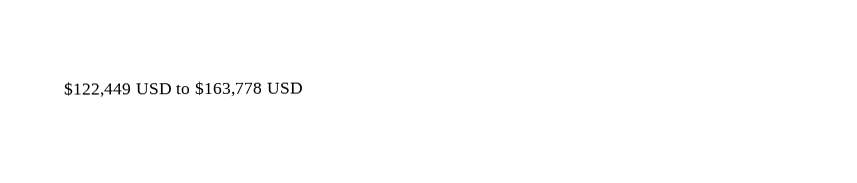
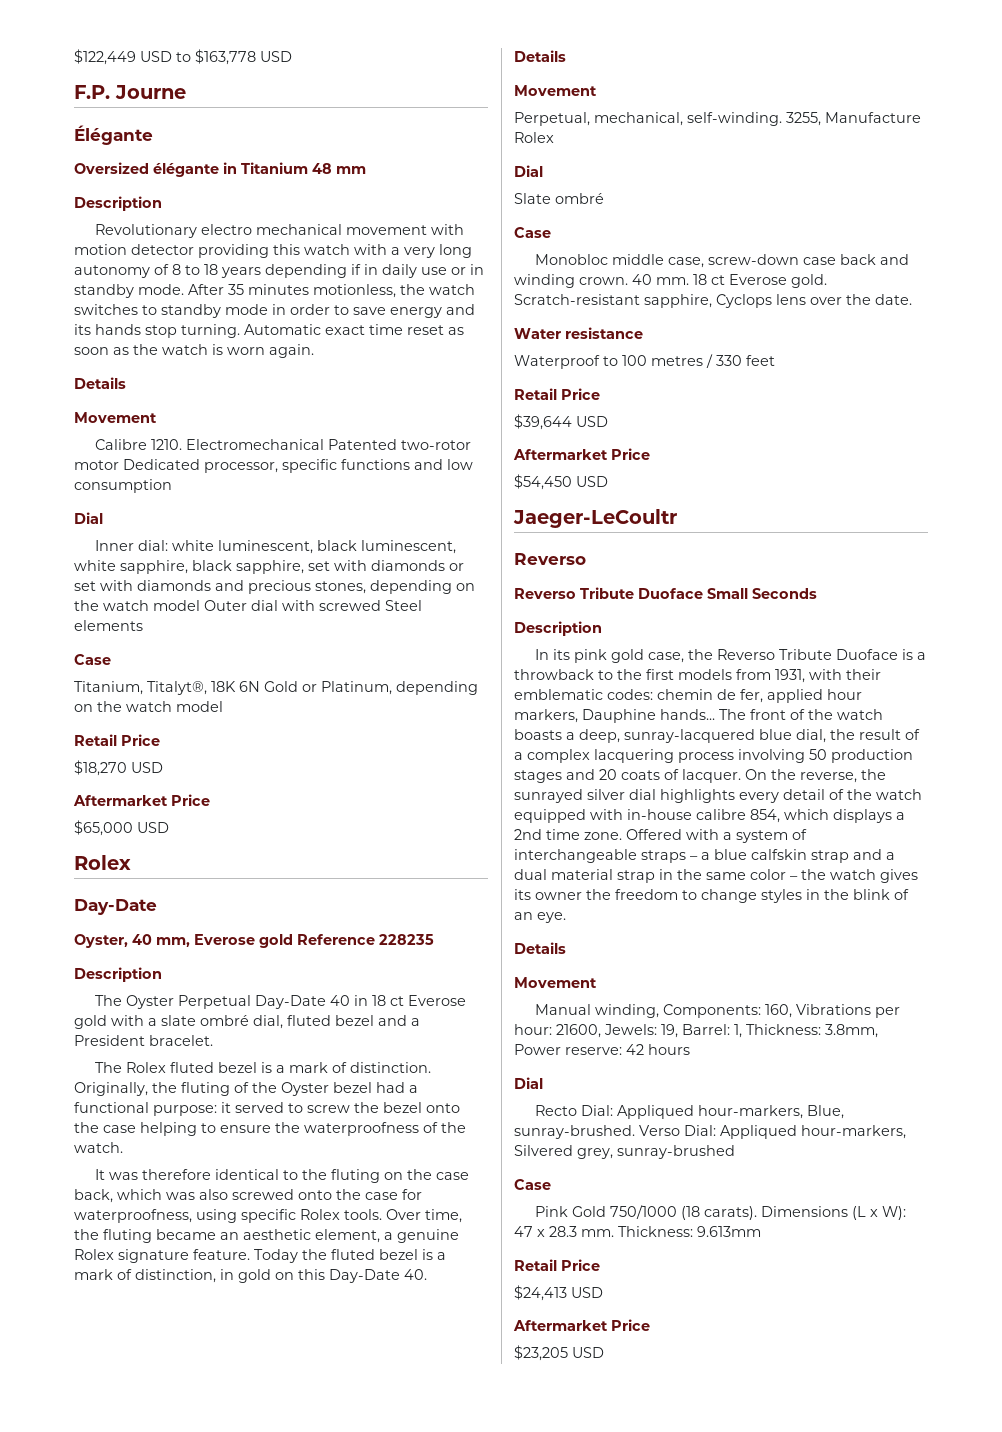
(304, 88) none -> [74,85,186,99] [74,125,153,145] [74,162,366,177] [74,196,162,211] [94,224,464,238] [74,244,472,258] [74,264,484,278] [74,284,475,298] [74,304,475,318] [74,324,464,338] [74,344,314,358] [74,377,126,389] [74,412,157,423] [94,439,471,450] [74,459,473,473] [74,479,172,493] [74,512,103,524] [94,540,456,554] [74,560,464,574] [74,580,475,594] [74,600,422,611] [74,620,143,631] [74,654,111,665] [74,681,478,695] [74,701,223,712] [74,734,160,746] [74,760,163,776] [73,794,210,806] [74,820,169,836] [74,855,131,870] [74,899,157,915] [74,934,434,948] [74,967,162,982] [94,995,466,1009] [74,1015,420,1029] [74,1035,213,1046] [94,1062,431,1073] [74,1082,418,1096] [74,1102,460,1116] [74,1122,466,1136] [74,1142,123,1153] [94,1169,469,1183] [74,1189,422,1203] [74,1209,462,1223] [74,1229,459,1243] [74,1249,446,1263] [74,1269,427,1283] [514,50,566,62] [514,85,597,96] [514,112,921,126] [514,132,554,143] [514,165,543,177] [514,193,604,204] [514,227,551,238] [534,254,909,268] [514,274,827,288] [514,294,912,308] [514,327,643,339] [514,354,775,369] [514,388,600,400] [514,414,608,430] [513,448,650,460] [514,474,608,490] [513,509,677,528] [514,553,586,565] [514,587,817,599] [514,621,602,636] [534,649,926,663] [514,669,881,683] [514,689,862,703] [514,709,883,723] [514,729,920,743] [514,749,913,763] [514,769,886,783] [514,789,922,803] [514,809,905,823] [514,829,807,843] [514,849,895,863] [514,869,918,883] [514,889,909,903] [514,912,566,923] [514,942,566,954] [514,977,597,988] [534,1004,900,1018] [514,1024,878,1038] [514,1044,690,1055] [514,1077,543,1089] [534,1105,844,1119] [514,1125,906,1139] [514,1145,735,1159] [514,1179,551,1190] [534,1205,906,1220] [514,1226,761,1237] [514,1259,600,1271] [514,1285,603,1301] [513,1319,650,1331] [514,1345,604,1361] // F.P. Journe // Élégante // Oversized élégante in Titanium 48 mm // Description // Revolutionary electro mechanical movement with motion detector providing this watch with a very long autonomy of 8 to 18 years depending if in daily use or in standby mode. After 35 minutes motionless, the watch switches to standby mode in order to save energy and its hands stop turning. Automatic exact time reset as soon as the watch is worn again. // Details // Movement // Calibre 1210. Electromechanical Patented two-rotor motor Dedicated processor, specific functions and low consumption // Dial // Inner dial: white luminescent, black luminescent, white sapphire, black sapphire, set with diamonds or set with diamonds and precious stones, depending on the watch model Outer dial with screwed Steel elements // Case // Titanium, Titalyt®, 18K 6N Gold or Platinum, depending on the watch model // Retail Price // $18,270 USD // Aftermarket Price // $65,000 USD // Rolex // Day-Date // Oyster, 40 mm, Everose gold Reference 228235 // Description // The Oyster Perpetual Day-Date 40 in 18 ct Everose gold with a slate ombré dial, fluted bezel and a President bracelet. // The Rolex fluted bezel is a mark of distinction. Originally, the fluting of the Oyster bezel had a functional purpose: it served to screw the bezel onto the case helping to ensure the waterproofness of the watch. // It was therefore identical to the fluting on the case back, which was also screwed onto the case for waterproofness, using specific Rolex tools. Over time, the fluting became an aesthetic element, a genuine Rolex signature feature. Today the fluted bezel is a mark of distinction, in gold on this Day-Date 40. // Details // Movement // Perpetual, mechanical, self-winding. 3255, Manufacture Rolex // Dial // Slate ombré // Case // Monobloc middle case, screw-down case back and winding crown. 40 mm. 18 ct Everose gold. Scratch-resistant sapphire, Cyclops lens over the date. // Water resistance // Waterproof to 100 metres / 330 feet // Retail Price // $39,644 USD // Aftermarket Price // $54,450 USD // Jaeger-LeCoultr // Reverso // Reverso Tribute Duoface Small Seconds // Description // In its pink gold case, the Reverso Tribute Duoface is a throwback to the first models from 1931, with their emblematic codes: chemin de fer, applied hour markers, Dauphine hands... The front of the watch boasts a deep, sunray-lacquered blue dial, the result of a complex lacquering process involving 50 production stages and 20 coats of lacquer. On the reverse, the sunrayed silver dial highlights every detail of the watch equipped with in-house calibre 854, which displays a 2nd time zone. Offered with a system of interchangeable straps – a blue calfskin strap and a dual material strap in the same color – the watch gives its owner the freedom to change styles in the blink of an eye. // Details // Movement // Manual winding, Components: 160, Vibrations per hour: 21600, Jewels: 19, Barrel: 1, Thickness: 3.8mm, Power reserve: 42 hours // Dial // Recto Dial: Appliqued hour-markers, Blue, sunray-brushed. Verso Dial: Appliqued hour-markers, Silvered grey, sunray-brushed // Case // Pink Gold 750/1000 (18 carats). Dimensions (L x W): 47 x 28.3 mm. Thickness: 9.613mm // Retail Price // $24,413 USD // Aftermarket Price // $23,205 USD

